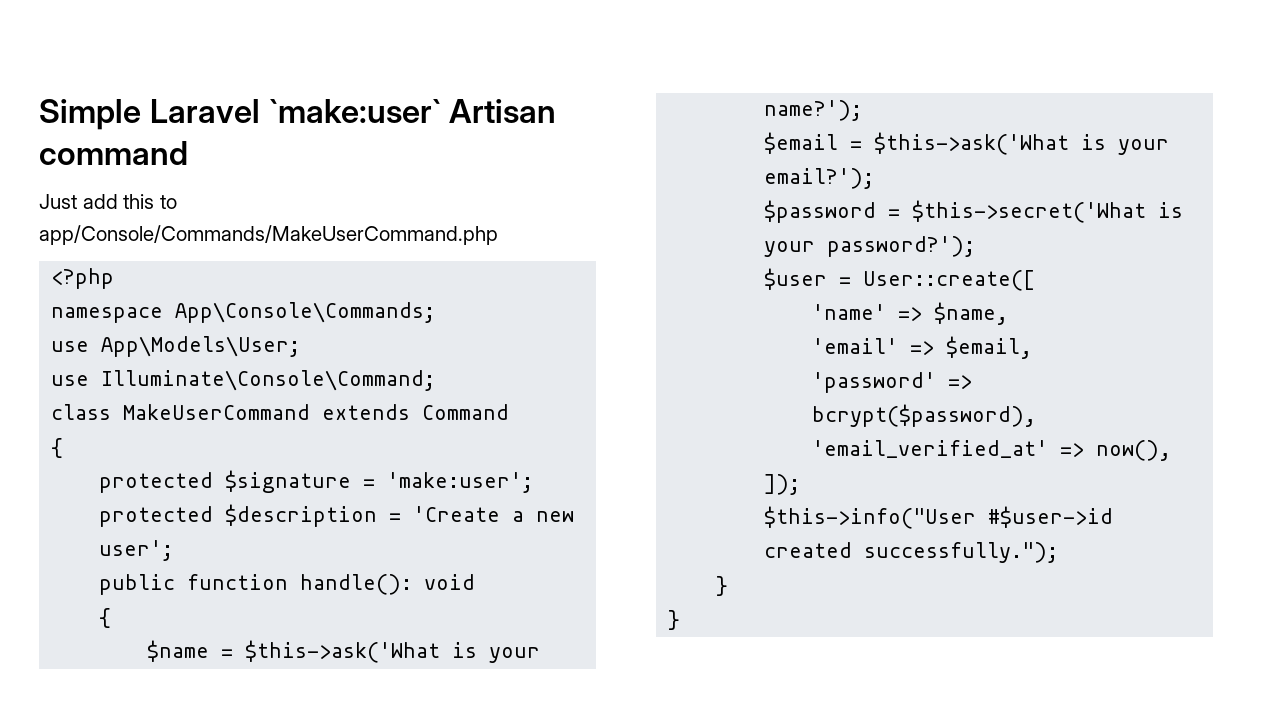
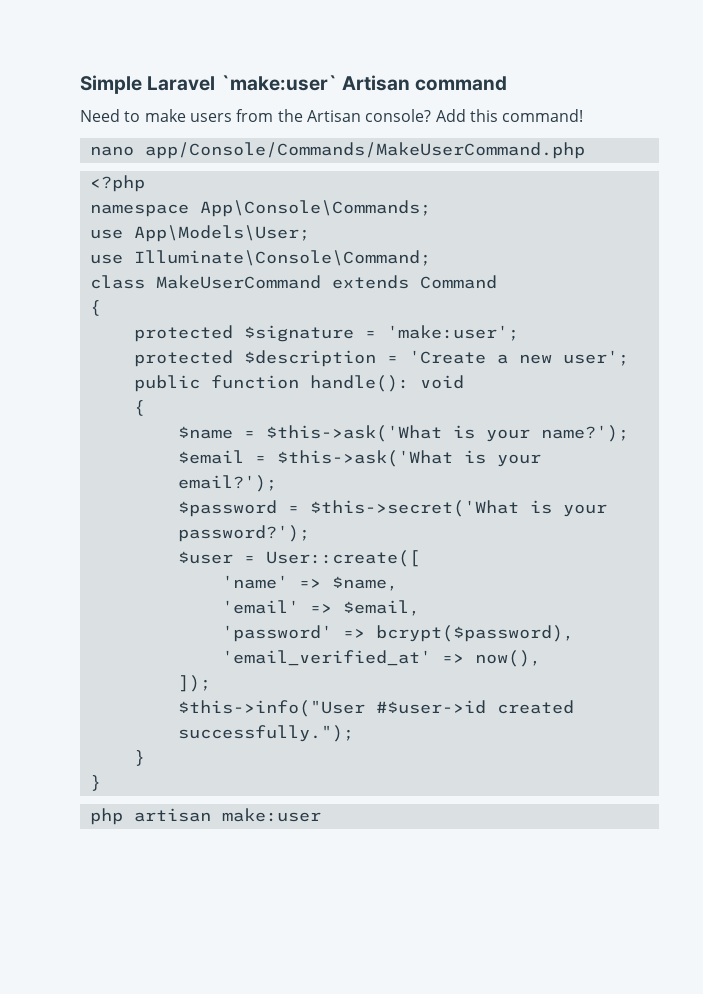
[39,194,177,209] Just add this to -> [80,109,584,122] [89,146,134,156] Need to make users from the Artisan console? Add this command! // nano
(681, 620) none -> [89,808,321,825] // php artisan make:user

